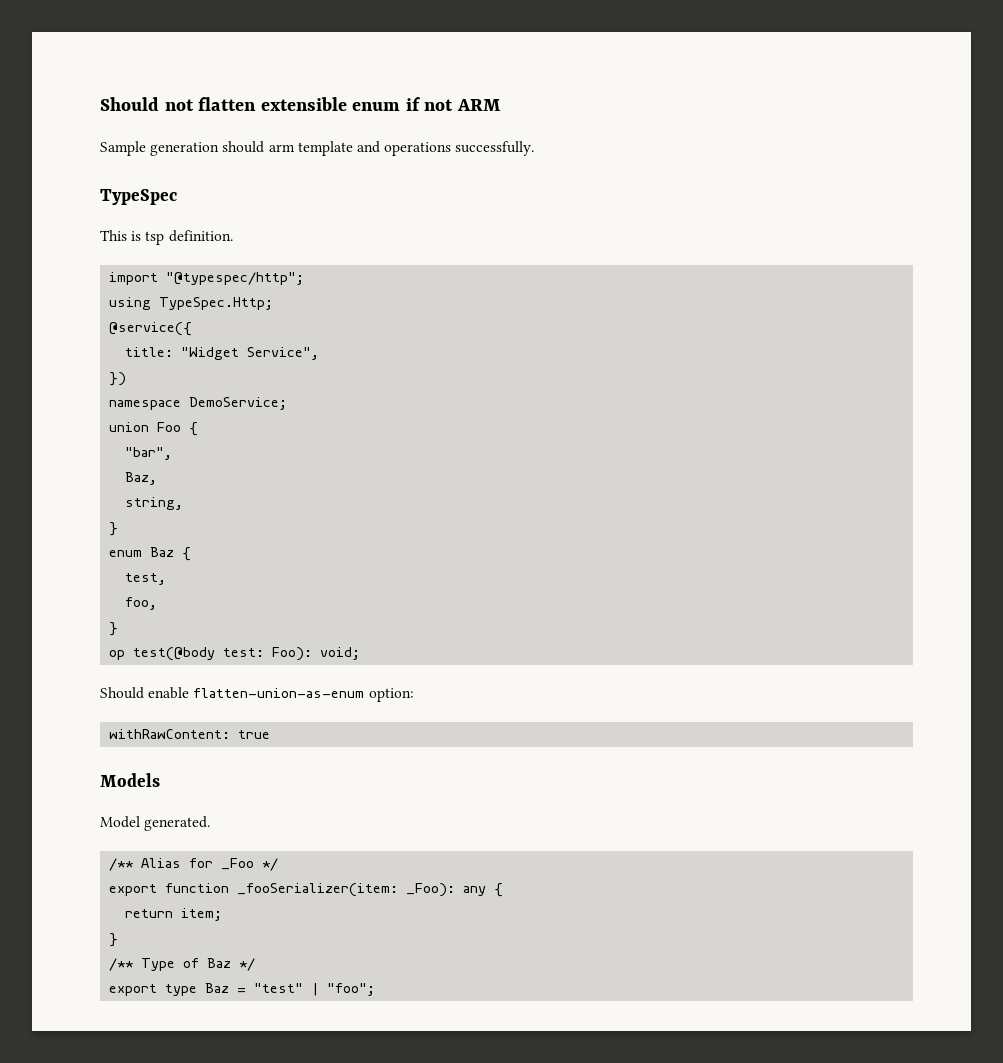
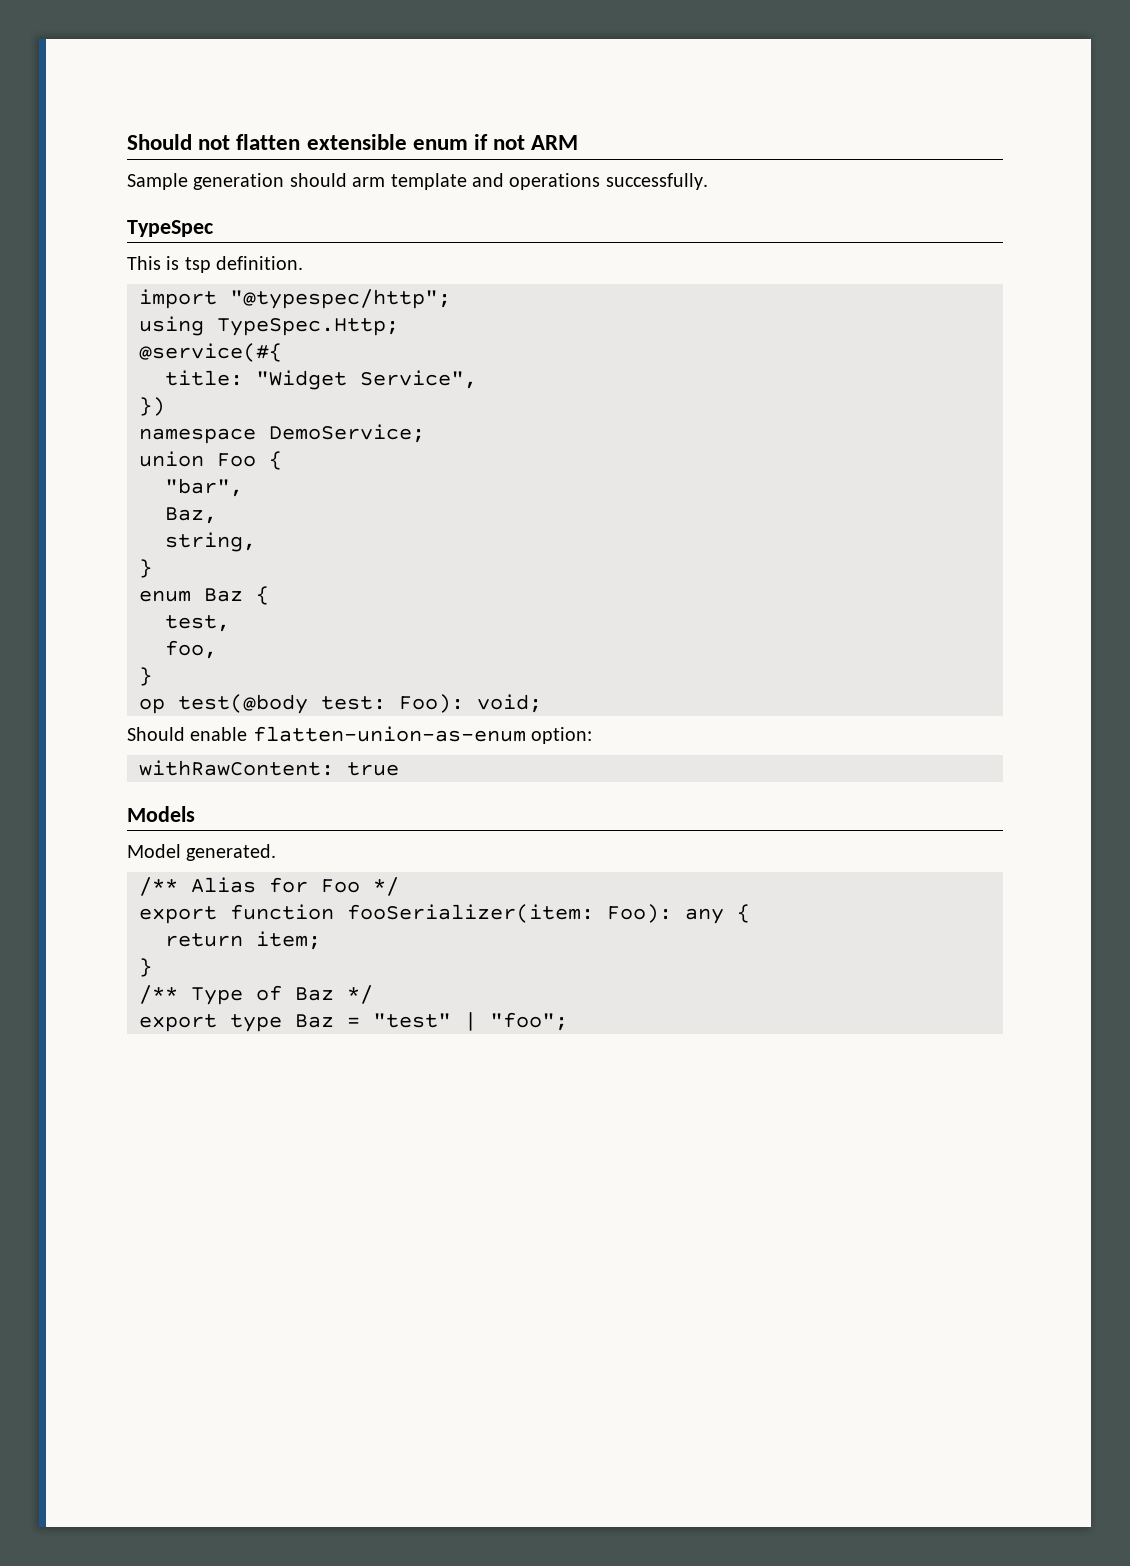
[109,322,193,336] @service({ -> [139,343,282,362] @service(#{
[221,858,255,870] _Foo -> [321,879,360,893] Foo
[237,883,456,897] _fooSerializer(item: _Foo): -> [347,904,672,923] fooSerializer(item: Foo):

